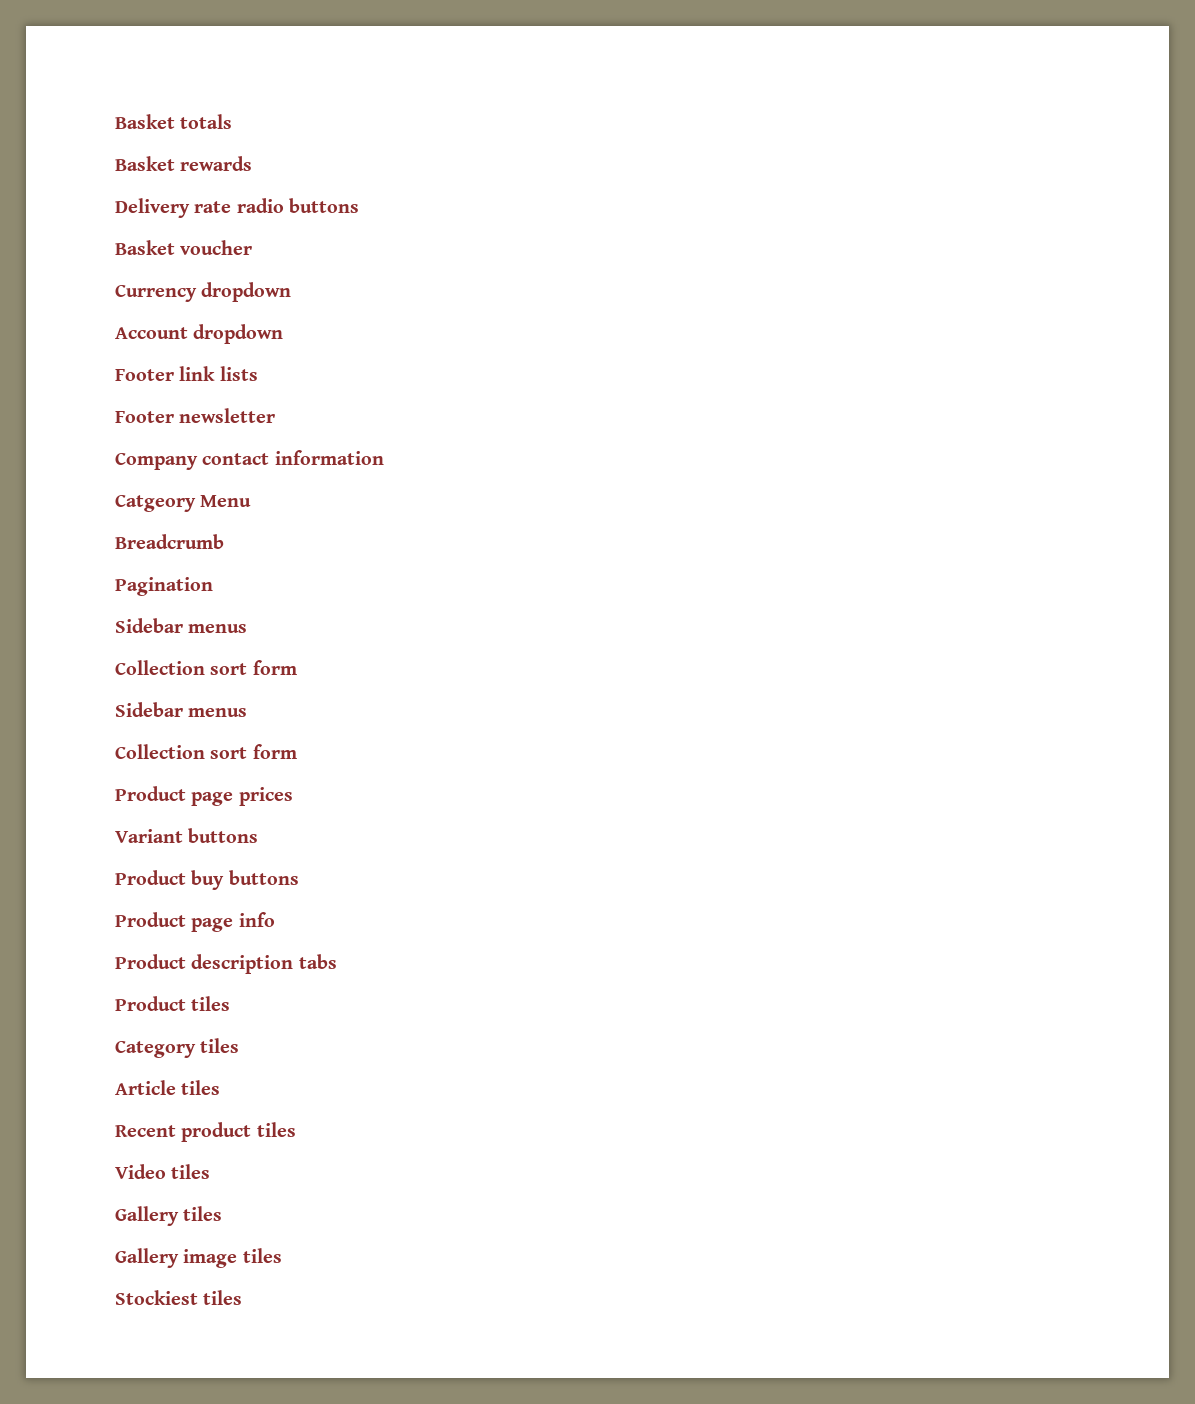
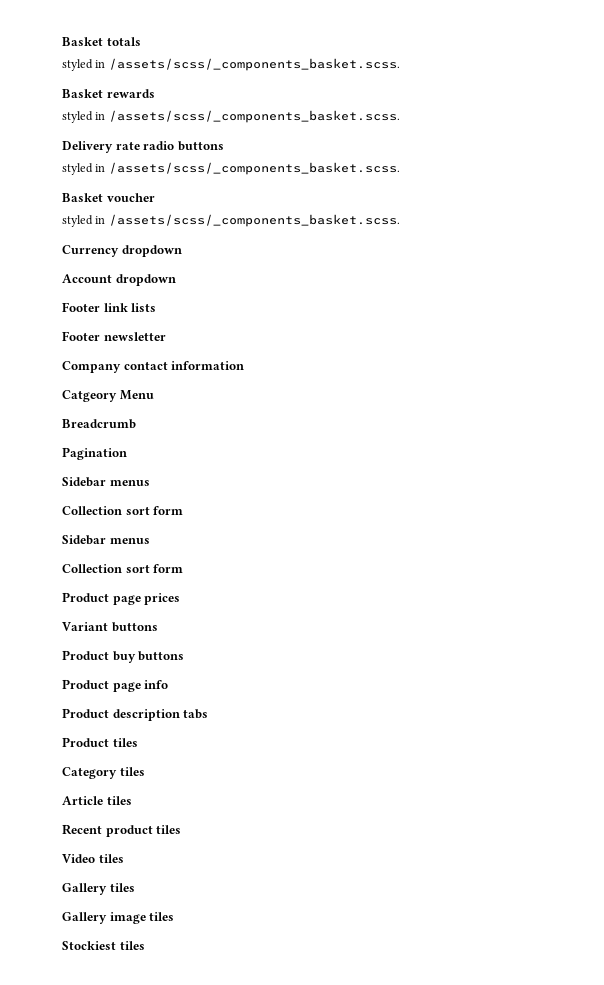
(233, 121) none -> [62,58,400,71] // styled in /assets/scss/_components_basket.scss.
(253, 163) none -> [62,110,400,123] // styled in /assets/scss/_components_basket.scss.
(359, 205) none -> [62,162,400,175] // styled in /assets/scss/_components_basket.scss.
(253, 247) none -> [62,214,400,227] // styled in /assets/scss/_components_basket.scss.

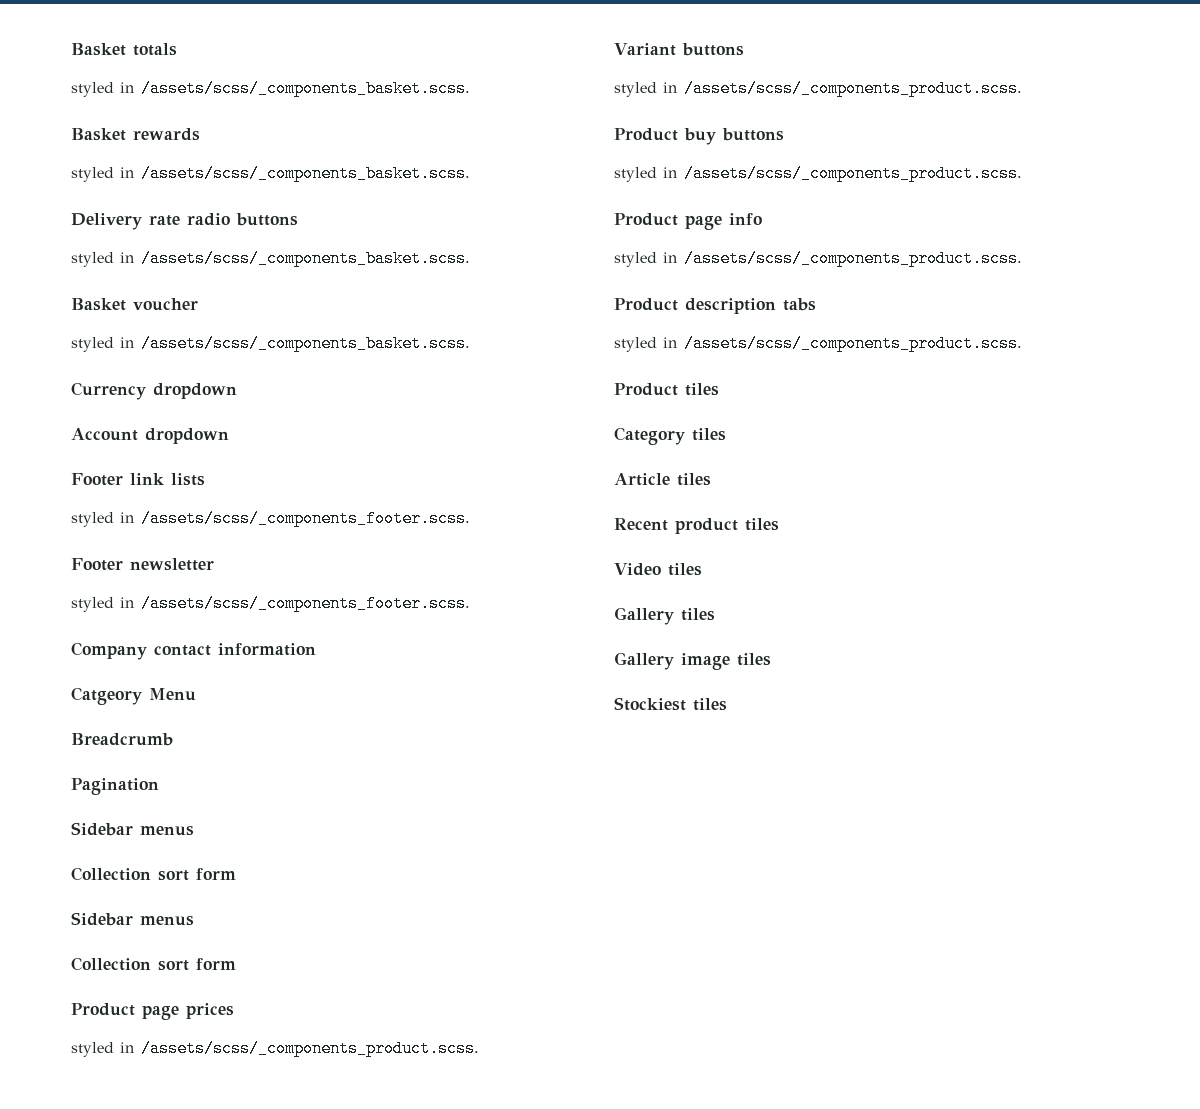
(157, 307) none -> [71,510,470,527] // styled in /assets/scss/_components_footer.scss.
(166, 336) none -> [71,595,470,612] // styled in /assets/scss/_components_footer.scss.
(181, 599) none -> [71,1040,479,1057] // styled in /assets/scss/_components_product.scss.
(158, 627) none -> [614,80,1022,97] // styled in /assets/scss/_components_product.scss.
(185, 656) none -> [614,165,1022,182] // styled in /assets/scss/_components_product.scss.
(169, 684) none -> [614,250,1022,267] // styled in /assets/scss/_components_product.scss.
(209, 714) none -> [614,335,1022,352] // styled in /assets/scss/_components_product.scss.

